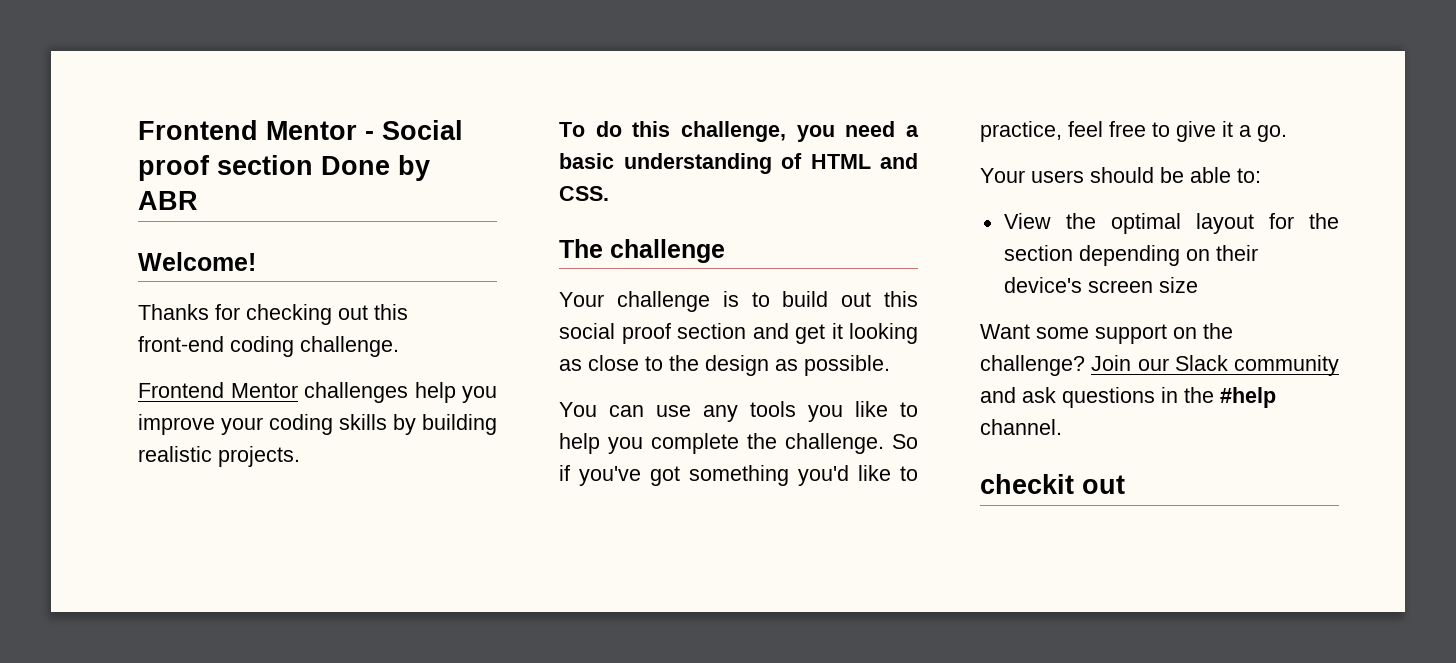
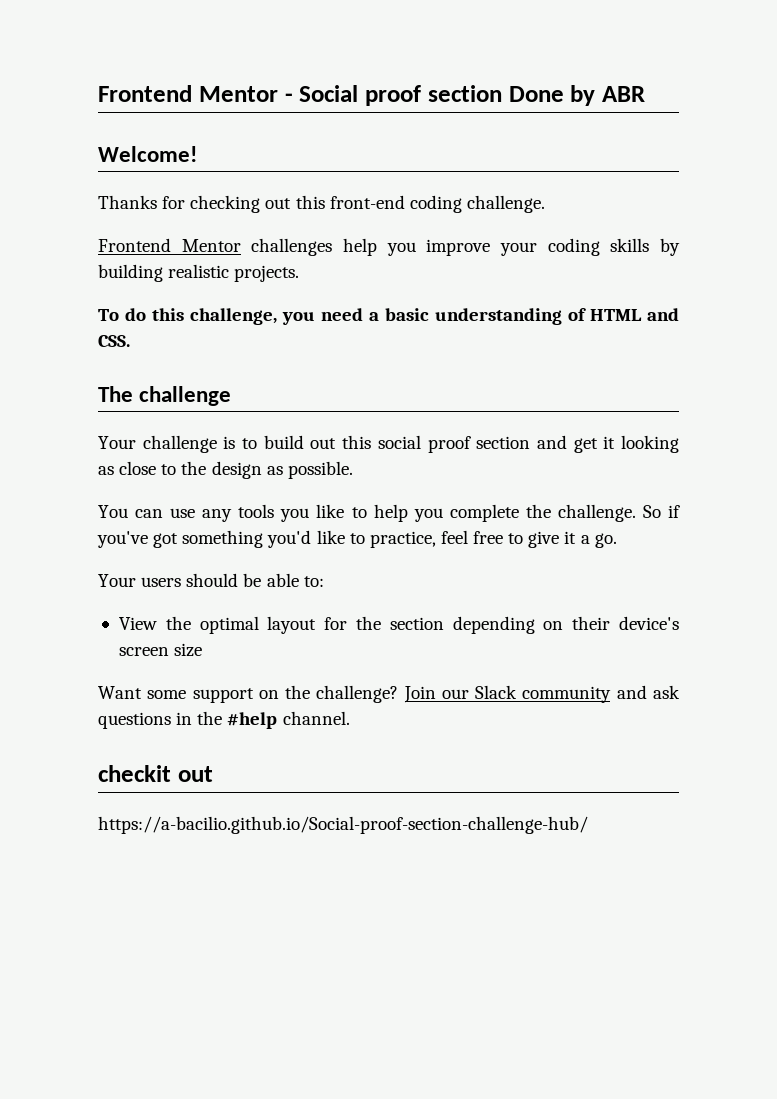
(1125, 484) none -> [98,816,588,834] // https://a-bacilio.github.io/Social-proof-section-challenge-hub/

